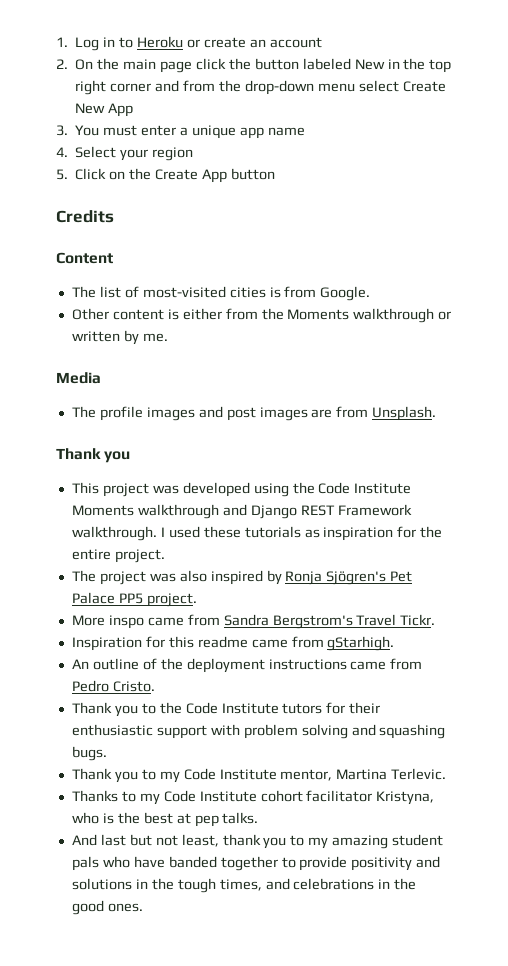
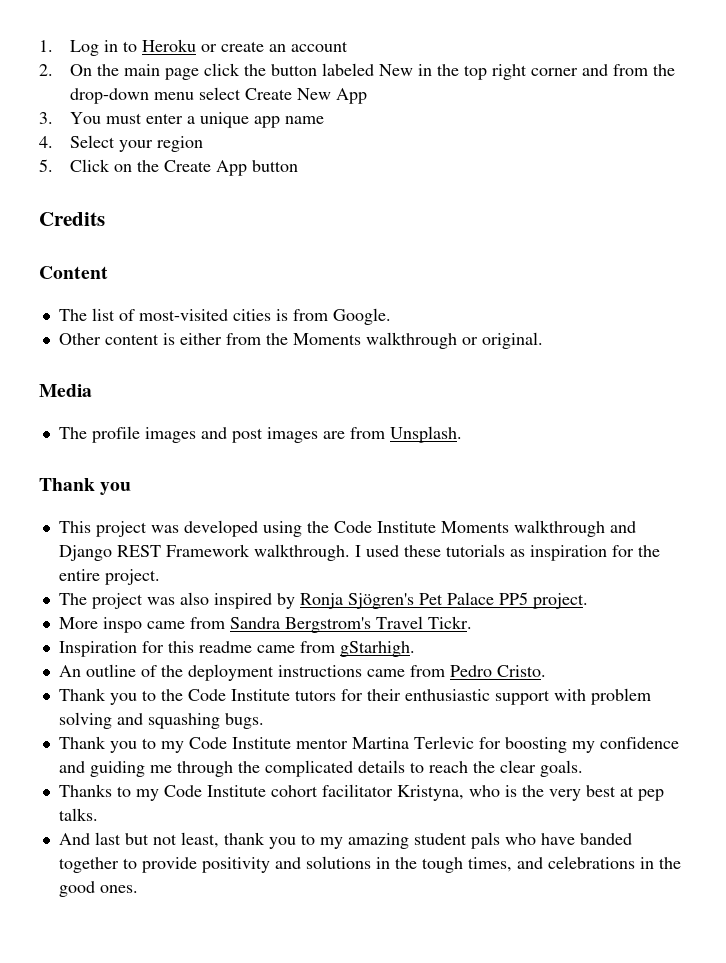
[71,330,168,345] written by me. -> [481,332,543,349] original.
[280,768,447,781] mentor, Martina Terlevic. -> [295,736,679,753] [58,760,583,777] mentor Martina Terlevic for boosting my confidence and guiding me through the complicated details to reach the clear goals.
(140, 818) none -> [548,789,581,801] very

